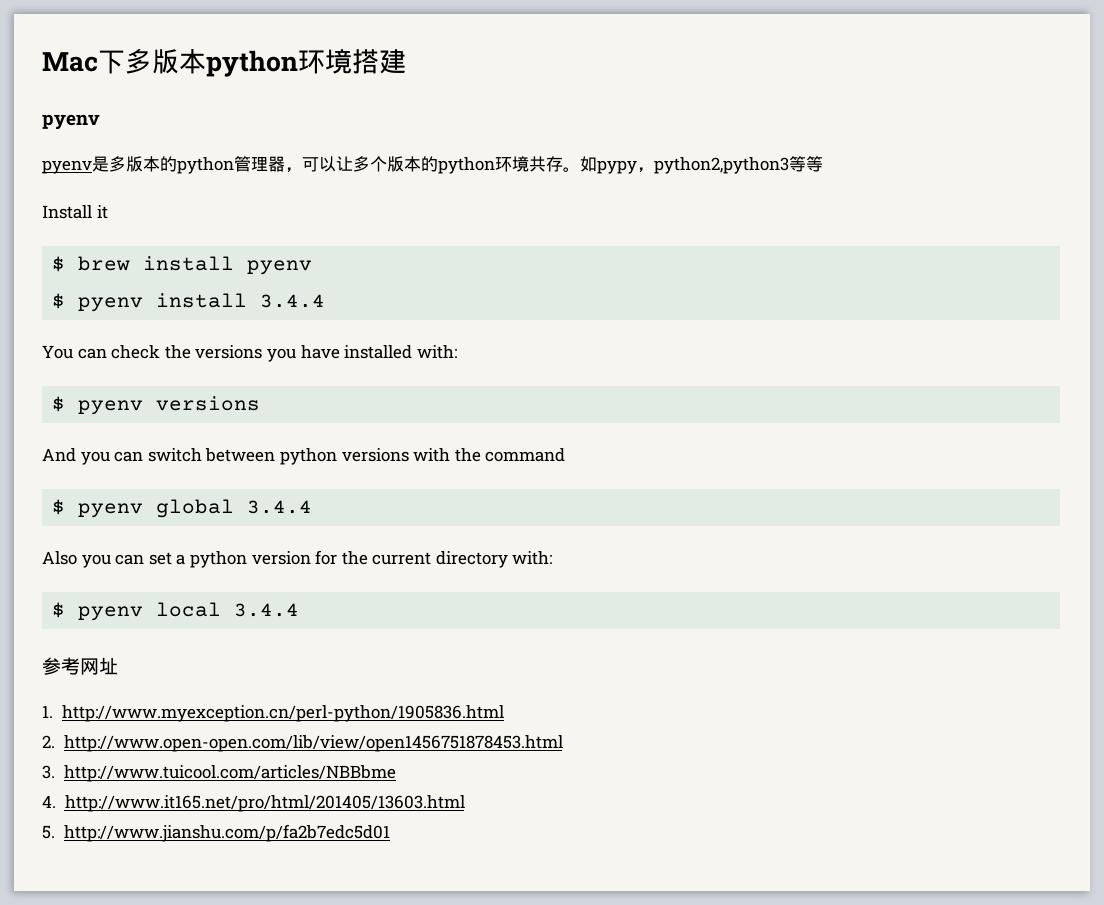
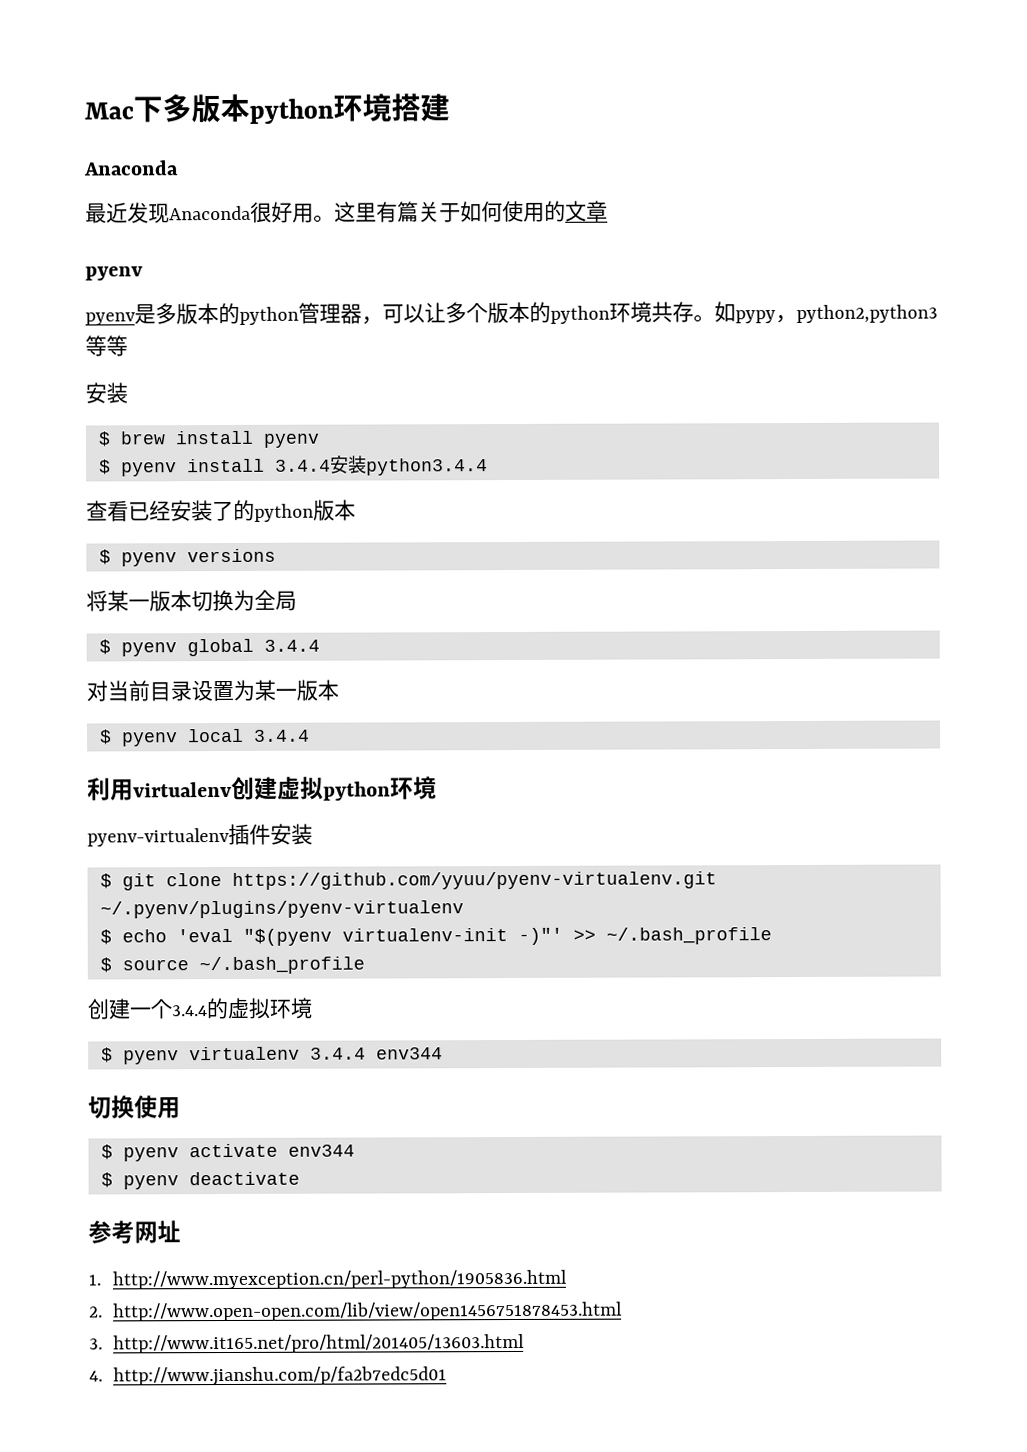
(406, 61) none -> [84,160,179,176] [85,200,608,224] // Anaconda // 最近发现Anaconda很好用。这里有篇关于如何使用的文章
[42,205,108,219] Install it -> [85,382,128,404] 安装
[42,345,457,362] [52,396,261,415] [42,448,566,465] [52,499,313,518] [42,550,553,568] [52,602,300,621] // You can check the versions you have installed with: // $ pyenv versions // And you can switch between python versions with the command // $ pyenv global 3.4.4 // Also you can set a python version for the current directory with: // $ pyenv local 3.4.4 -> [329,455,488,476] [86,499,356,522] [98,548,276,567] [86,589,297,612] [98,638,320,657] [86,679,339,702] [99,728,310,747] [87,776,437,801] [87,823,313,847] [99,871,717,891] [99,900,464,919] [99,927,772,946] [99,956,365,975] [87,997,313,1020] [100,1046,443,1065] [88,1095,181,1119] [100,1143,355,1162] [100,1171,300,1190] 安装python3.4.4 // 查看已经安装了的python版本 // $ pyenv versions // 将某一版本切换为全局 // $ pyenv global 3.4.4 // 对当前目录设置为某一版本 // $ pyenv local 3.4.4 // 利用virtualenv创建虚拟python环境 // pyenv-virtualenv插件安装 // $ git clone https://github.com/yyuu/pyenv-virtualenv.git ~/.pyenv/plugins/pyenv-virtualenv // $ echo 'eval "$(pyenv virtualenv-init -)"' >> ~/.bash_profile // $ source ~/.bash_profile // 创建一个3.4.4的虚拟环境 // $ pyenv virtualenv 3.4.4 env344 // 切换使用 // $ pyenv activate env344 // $ pyenv deactivate
[63,765,396,782] [42,795,56,808] http://www.tuicool.com/articles/NBBbme // 4. -> (103, 1344) none
[42,825,55,839] 5. -> [89,1370,103,1382] 4.

